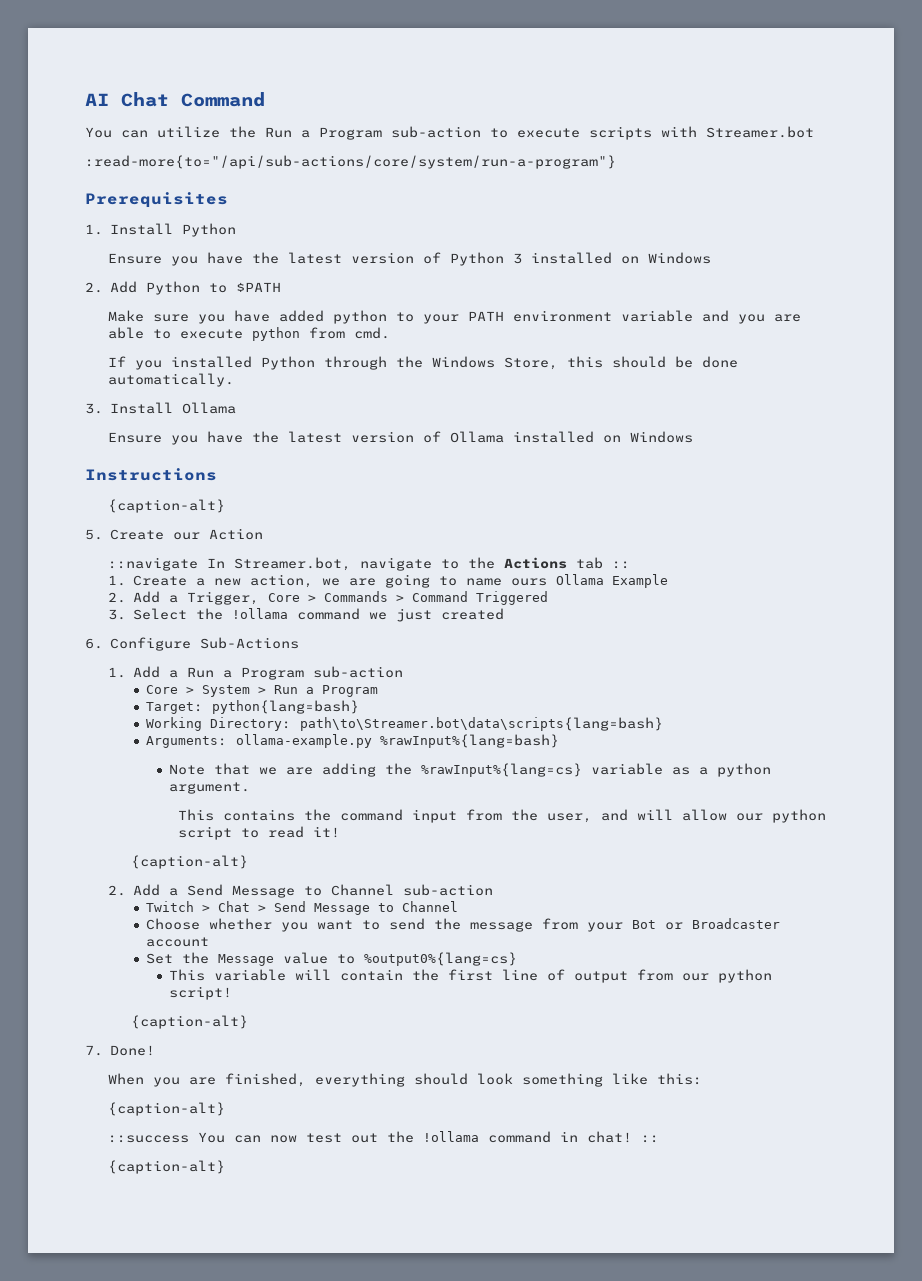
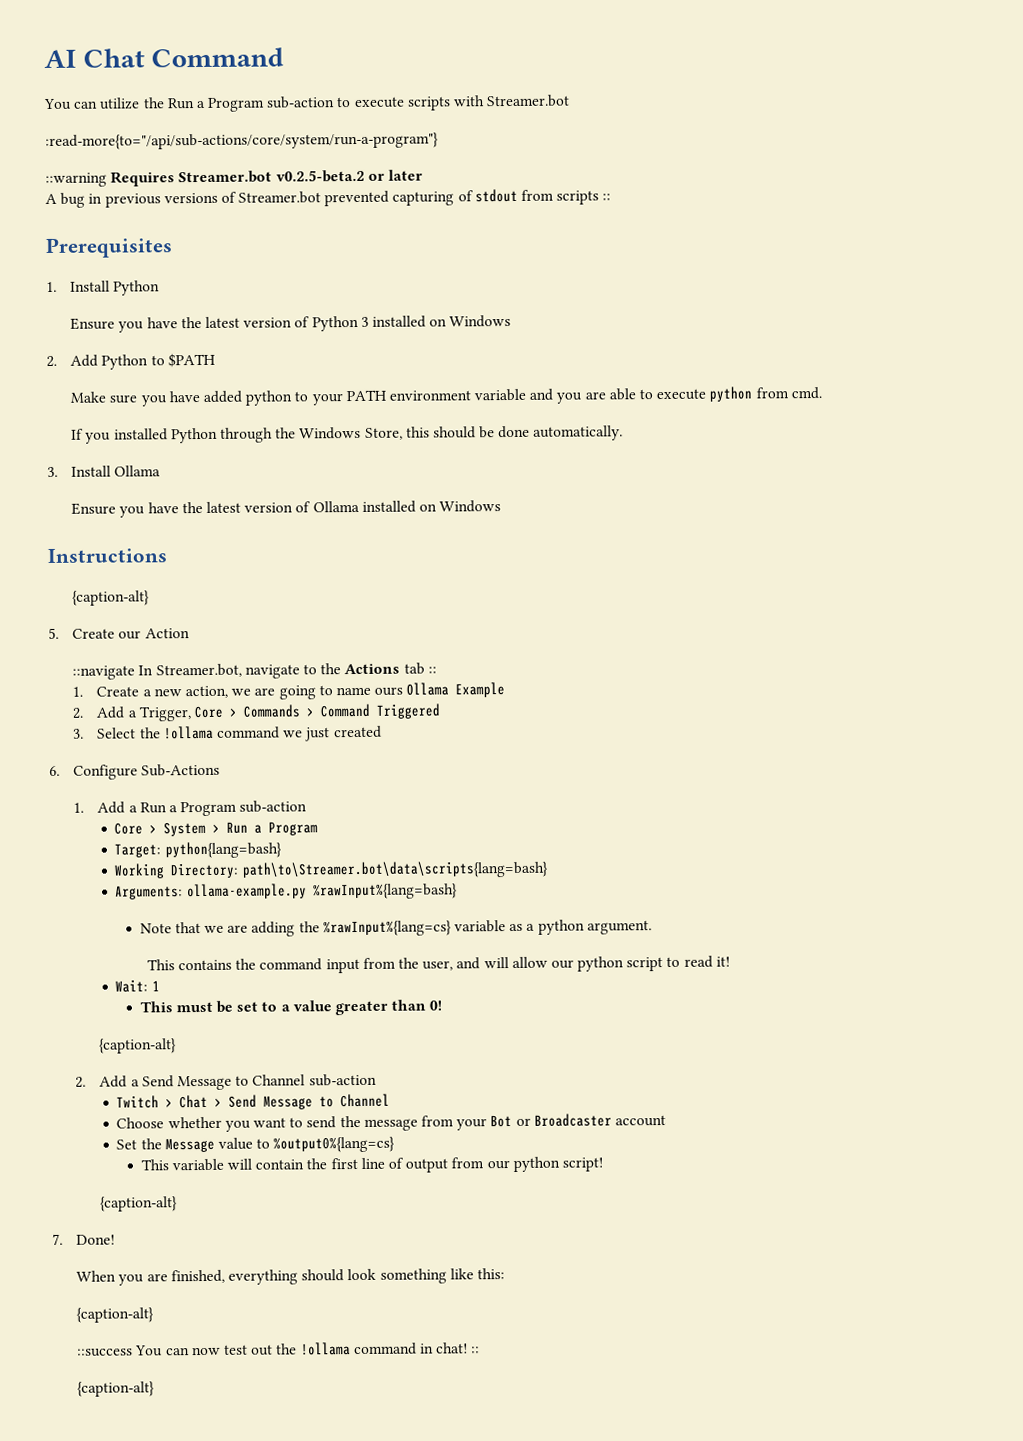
(616, 162) none -> [45,169,423,187] [45,188,612,208] // ::warning Requires Streamer.bot v0.2.5-beta.2 or later // A bug in previous versions of Streamer.bot prevented capturing of stdout from scripts ::
(340, 832) none -> [115,979,160,993] [139,999,443,1016] // Wait: 1 // This must be set to a value greater than 0!

